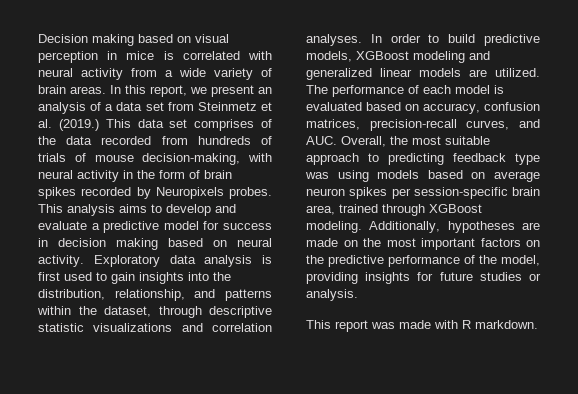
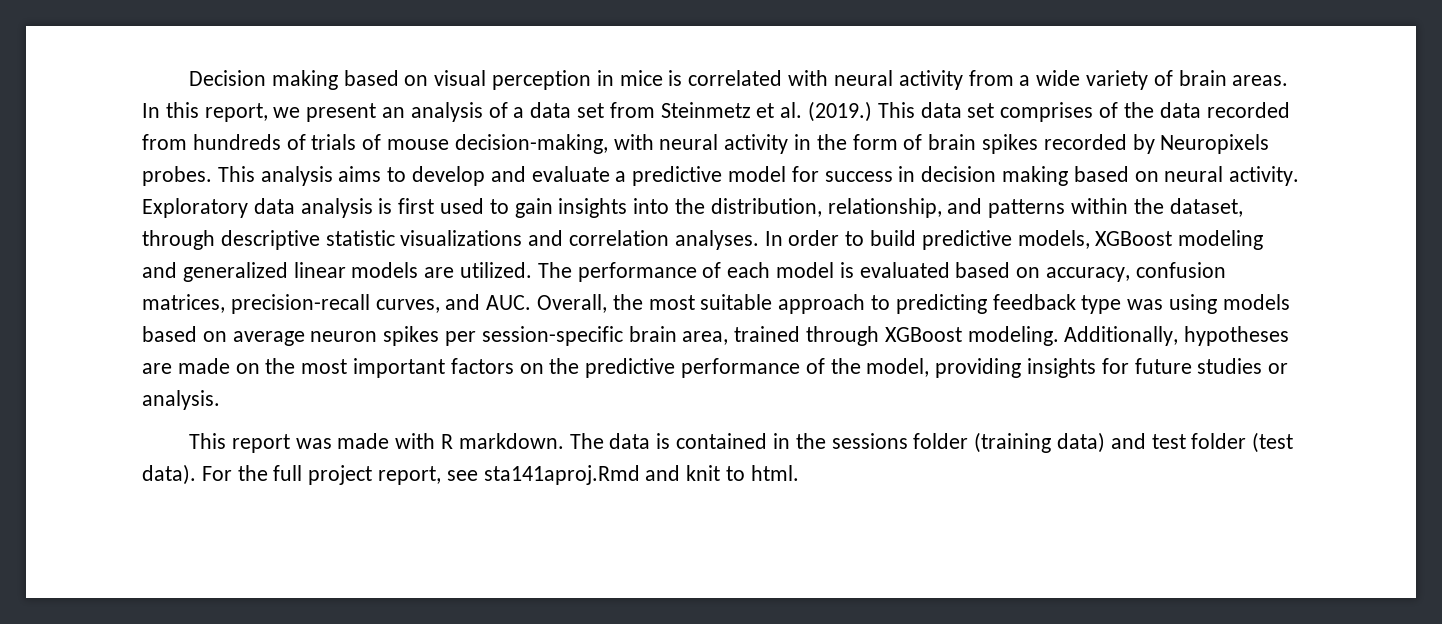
(538, 324) none -> [569,432,1294,453] [142,464,799,485] The data is contained in the sessions folder (training data) and test folder (test data). For the full project report, see sta141aproj.Rmd and knit to html.

